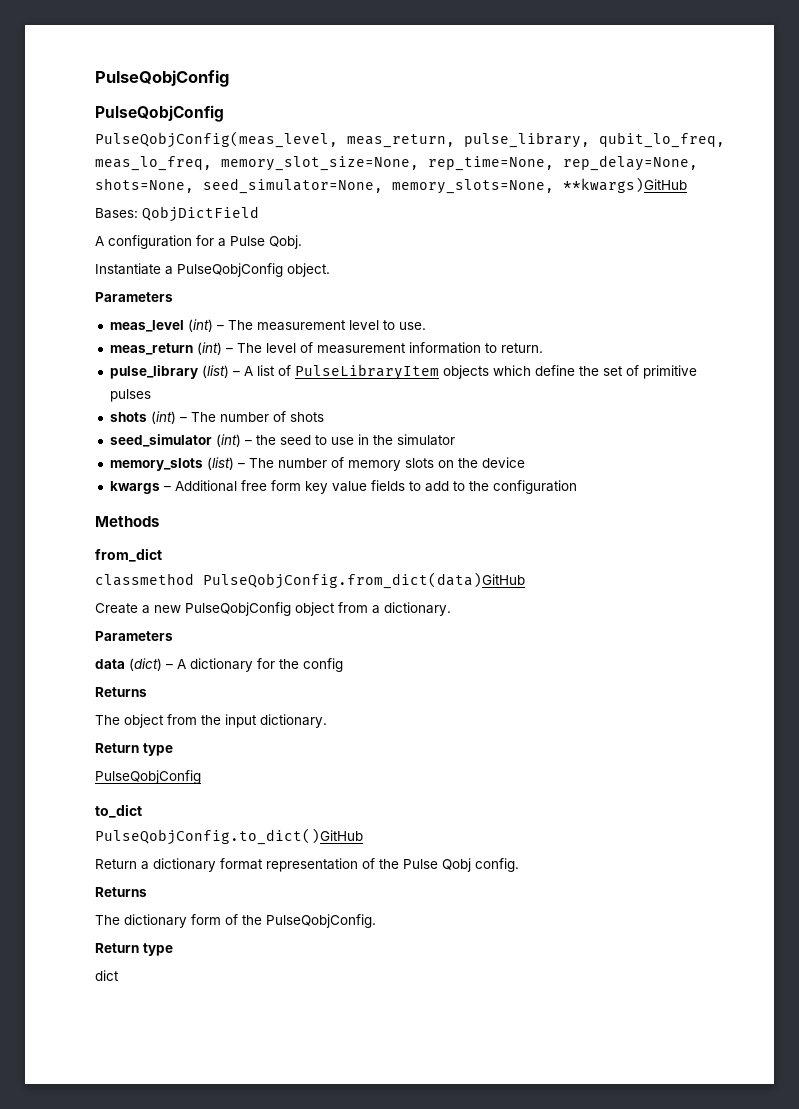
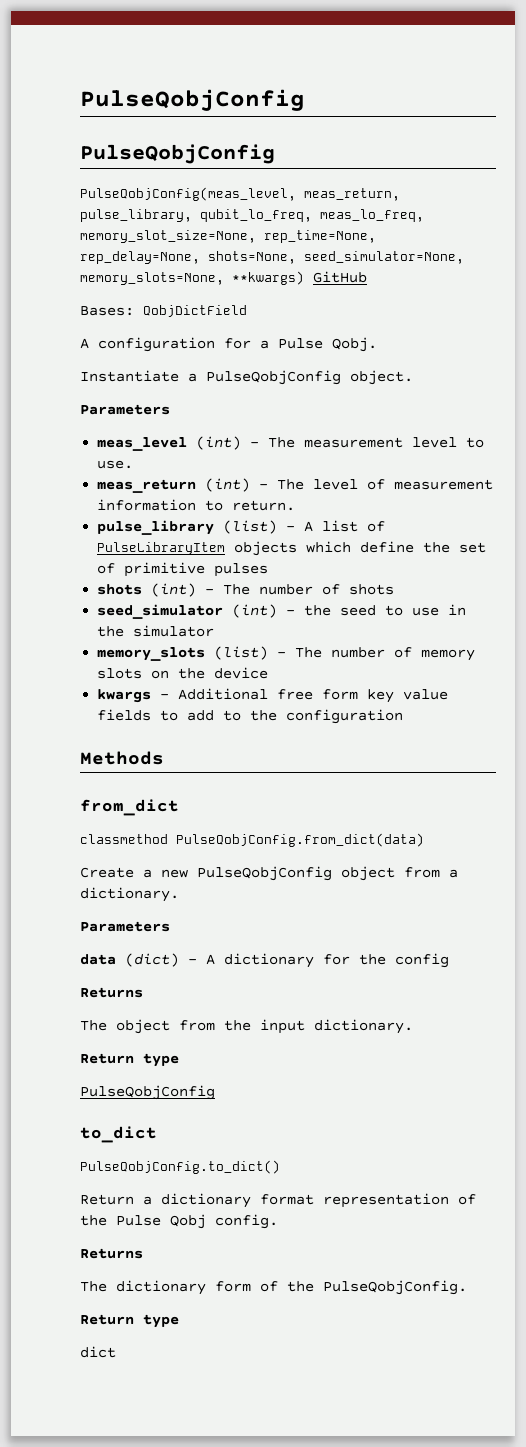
[563,177,687,193] **kwargs)GitHub -> [232,271,367,285] **kwargs) GitHub
[203,572,525,589] PulseQobjConfig.from_dict(data)GitHub -> [176,833,424,847] PulseQobjConfig.from_dict(data)
[95,828,363,845] PulseQobjConfig.to_dict()GitHub -> [80,1160,280,1174] PulseQobjConfig.to_dict()

